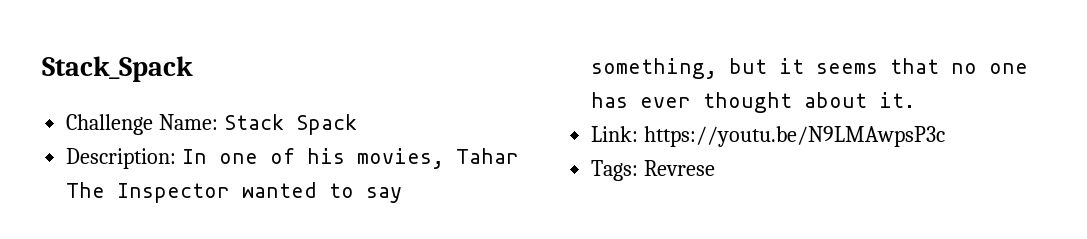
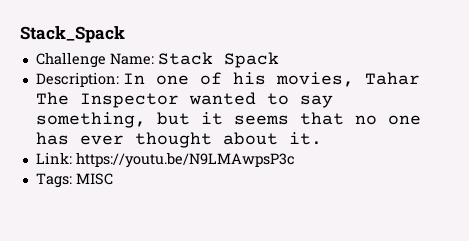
[644,160,716,176] Revrese -> [75,173,113,185] MISC

